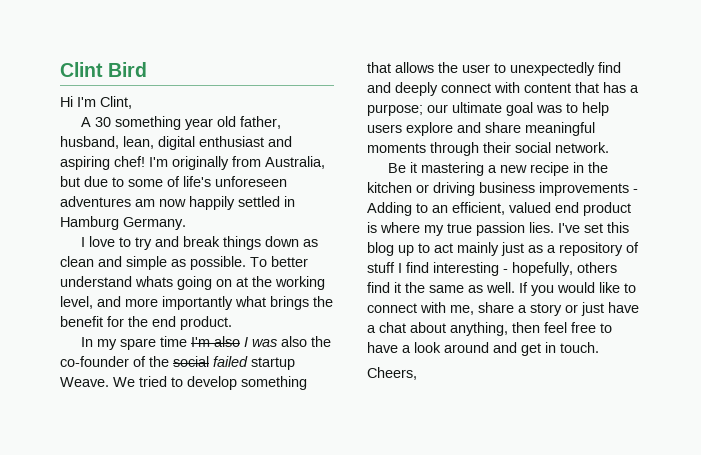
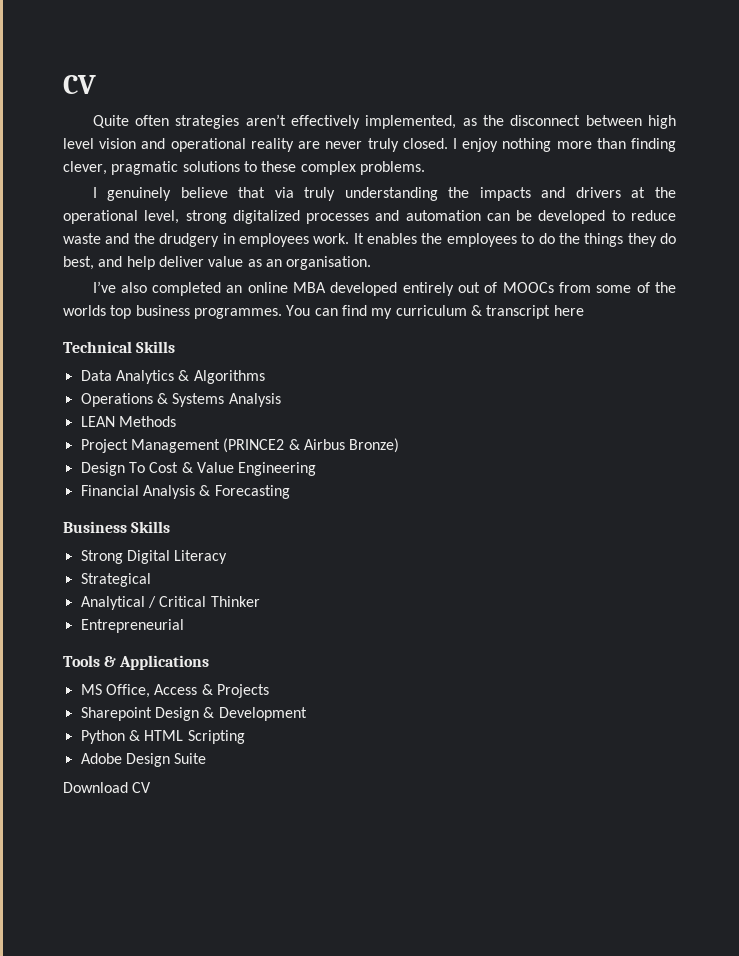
[60,62,148,77] [60,96,132,109] [80,116,281,130] [60,136,292,150] [60,156,325,170] [60,176,287,187] [60,196,295,210] [60,216,186,230] [80,236,318,250] [60,256,308,270] [60,276,325,290] [60,296,333,310] [60,316,232,330] [80,336,331,350] [60,356,295,370] [60,376,307,390] [367,62,621,76] [367,82,639,96] [367,102,609,116] [367,122,595,136] [367,142,609,156] [387,162,608,176] [367,182,638,196] [367,202,631,216] [367,222,629,236] [367,242,639,256] [367,262,617,276] [367,282,636,296] [367,302,639,316] [367,322,612,336] [367,342,599,356] [367,367,417,380] Clint Bird // Hi I'm Clint, // A 30 something year old father, husband, lean, digital enthusiast and aspiring chef! I'm originally from Australia, but due to some of life's unforeseen adventures am now happily settled in Hamburg Germany. // I love to try and break things down as clean and simple as possible. To better understand whats going on at the working level, and more importantly what brings the benefit for the end product. // In my spare time I'm also I was also the co-founder of the social failed startup Weave. We tried to develop something that allows the user to unexpectedly find and deeply connect with content that has a purpose; our ultimate goal was to help users explore and share meaningful moments through their social network. // Be it mastering a new recipe in the kitchen or driving business improvements - Adding to an efficient, valued end product is where my true passion lies. I've set this blog up to act mainly just as a repository of stuff I find interesting - hopefully, others find it the same as well. If you would like to connect with me, share a story or just have a chat about anything, then feel free to have a look around and get in touch. // Cheers, -> [63,75,96,94] [92,114,677,129] [63,138,676,152] [63,161,425,175] [92,187,676,201] [63,210,676,224] [63,233,676,247] [63,256,372,270] [92,281,677,296] [63,305,584,319] [63,341,176,353] [80,370,265,384] [80,393,281,407] [80,416,176,427] [80,438,400,453] [80,462,317,476] [80,485,290,499] [63,521,171,533] [80,550,228,564] [80,573,151,587] [80,596,260,610] [80,619,184,633] [63,655,210,670] [80,684,269,698] [80,707,307,721] [80,730,245,744] [80,753,207,767] [63,782,152,793] CV // Quite often strategies aren’t effectively implemented, as the disconnect between high level vision and operational reality are never truly closed. I enjoy nothing more than finding clever, pragmatic solutions to these complex problems. // I genuinely believe that via truly understanding the impacts and drivers at the operational level, strong digitalized processes and automation can be developed to reduce waste and the drudgery in employees work. It enables the employees to do the things they do best, and help deliver value as an organisation. // I’ve also completed an online MBA developed entirely out of MOOCs from some of the worlds top business programmes. You can find my curriculum & transcript here // Technical Skills // Data Analytics & Algorithms // Operations & Systems Analysis // LEAN Methods // Project Management (PRINCE2 & Airbus Bronze) // Design To Cost & Value Engineering // Financial Analysis & Forecasting // Business Skills // Strong Digital Literacy // Strategical // Analytical / Critical Thinker // Entrepreneurial // Tools & Applications // MS Office, Access & Projects // Sharepoint Design & Development // Python & HTML Scripting // Adobe Design Suite // Download CV

